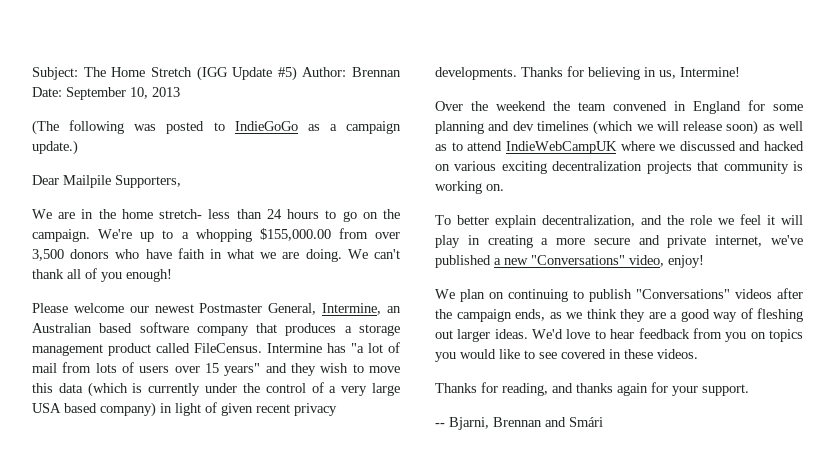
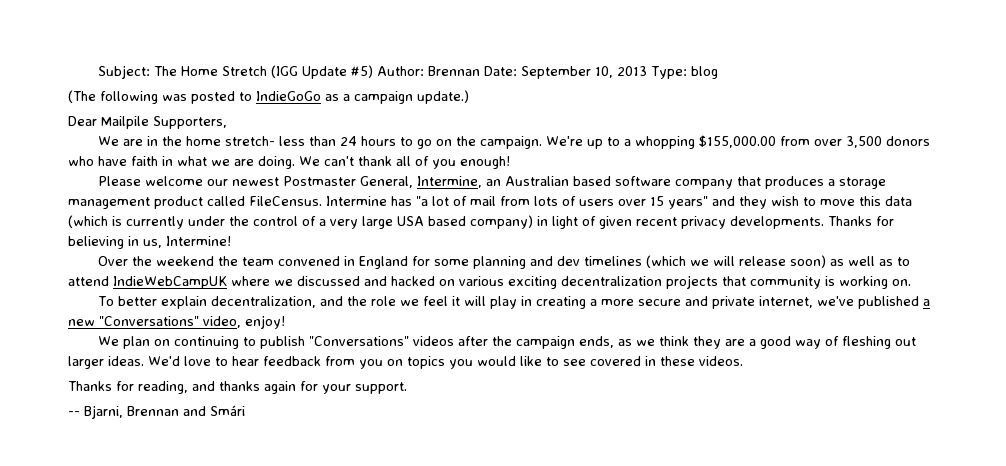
(180, 92) none -> [651,66,719,79] Type: blog

